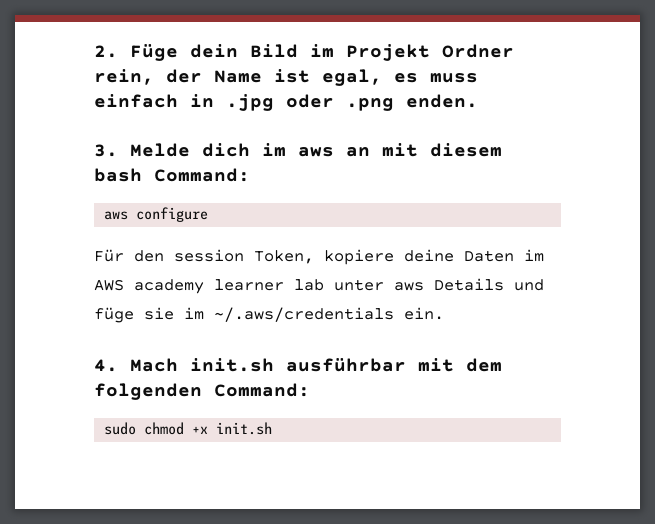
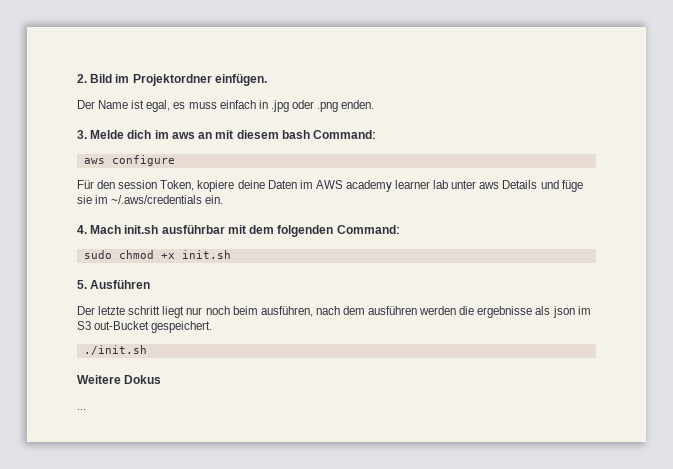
[130,44,514,61] [94,69,202,85] Füge dein Bild im Projekt Ordner rein, der -> [90,73,267,86] [77,100,95,109] Bild im Projektordner einfügen. // Der
(273, 428) none -> [77,279,151,289] [77,306,591,318] [77,321,213,333] [83,345,147,355] [77,375,162,384] [77,409,86,410] // 5. Ausführen // Der letzte schritt liegt nur noch beim ausführen, nach dem ausführen werden die ergebnisse als json im S3 out-Bucket gespeichert. // ./init.sh // Weitere Dokus // ...

